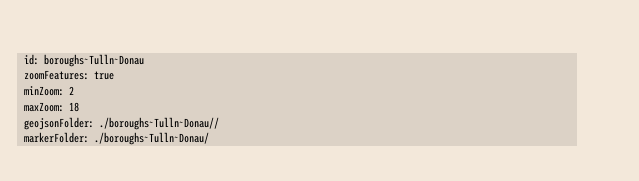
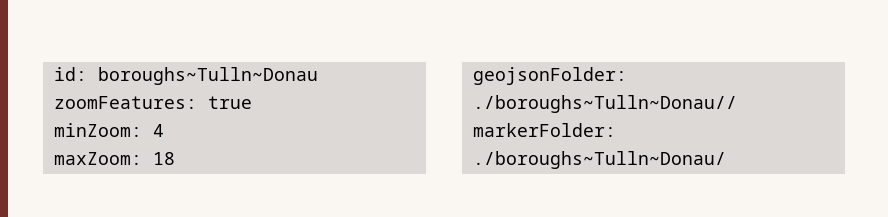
[69,86,75,95] 2 -> [153,124,165,137] 4

